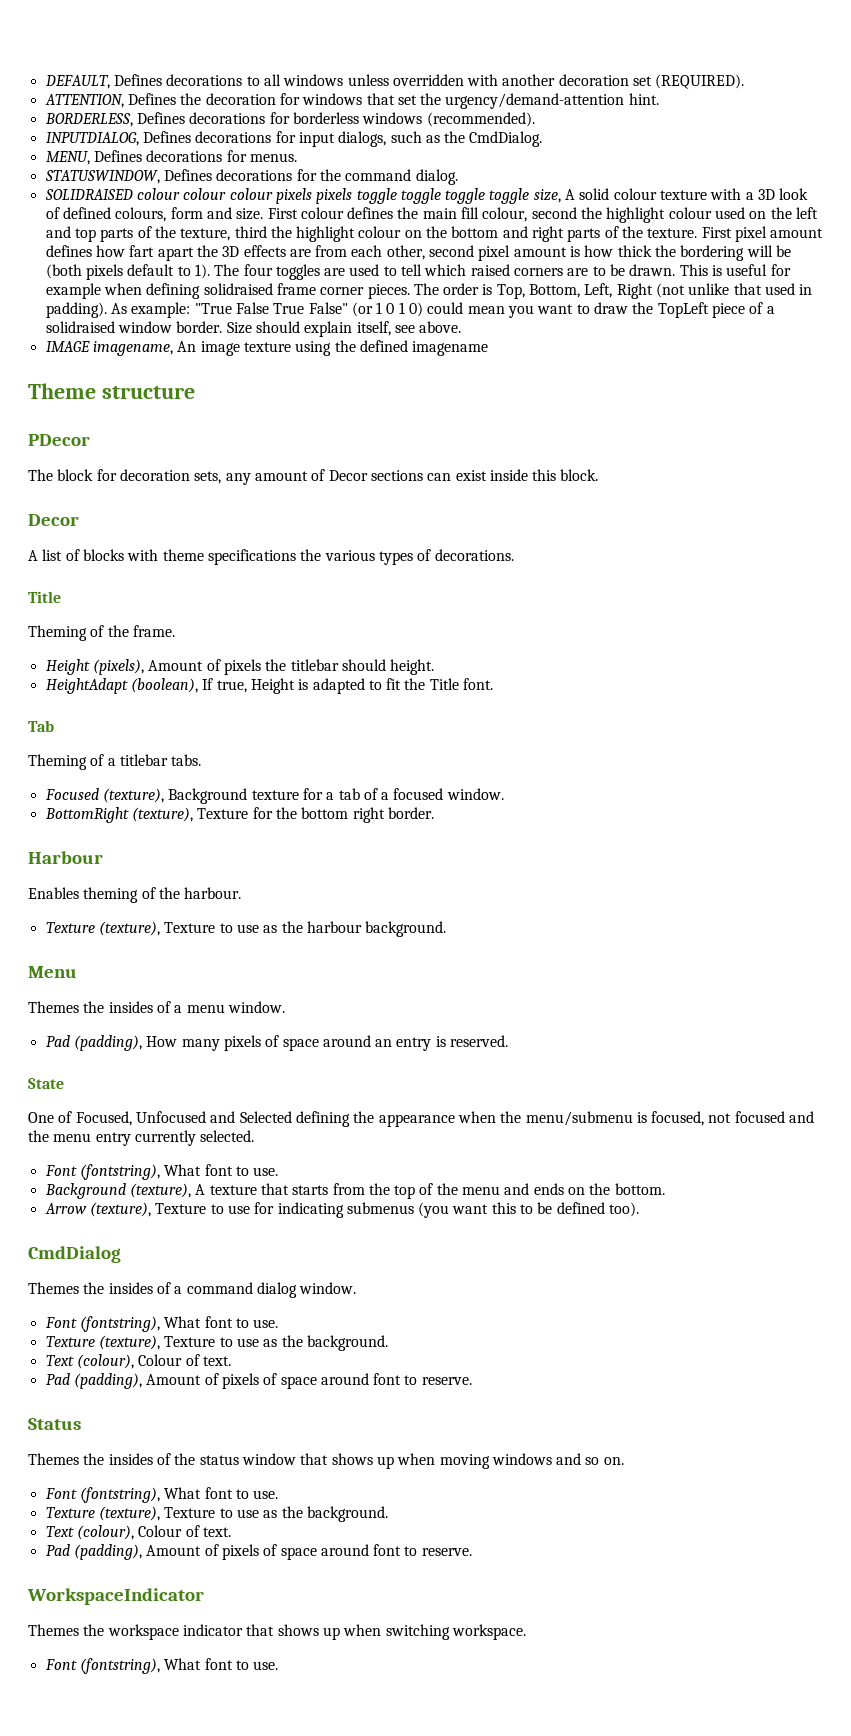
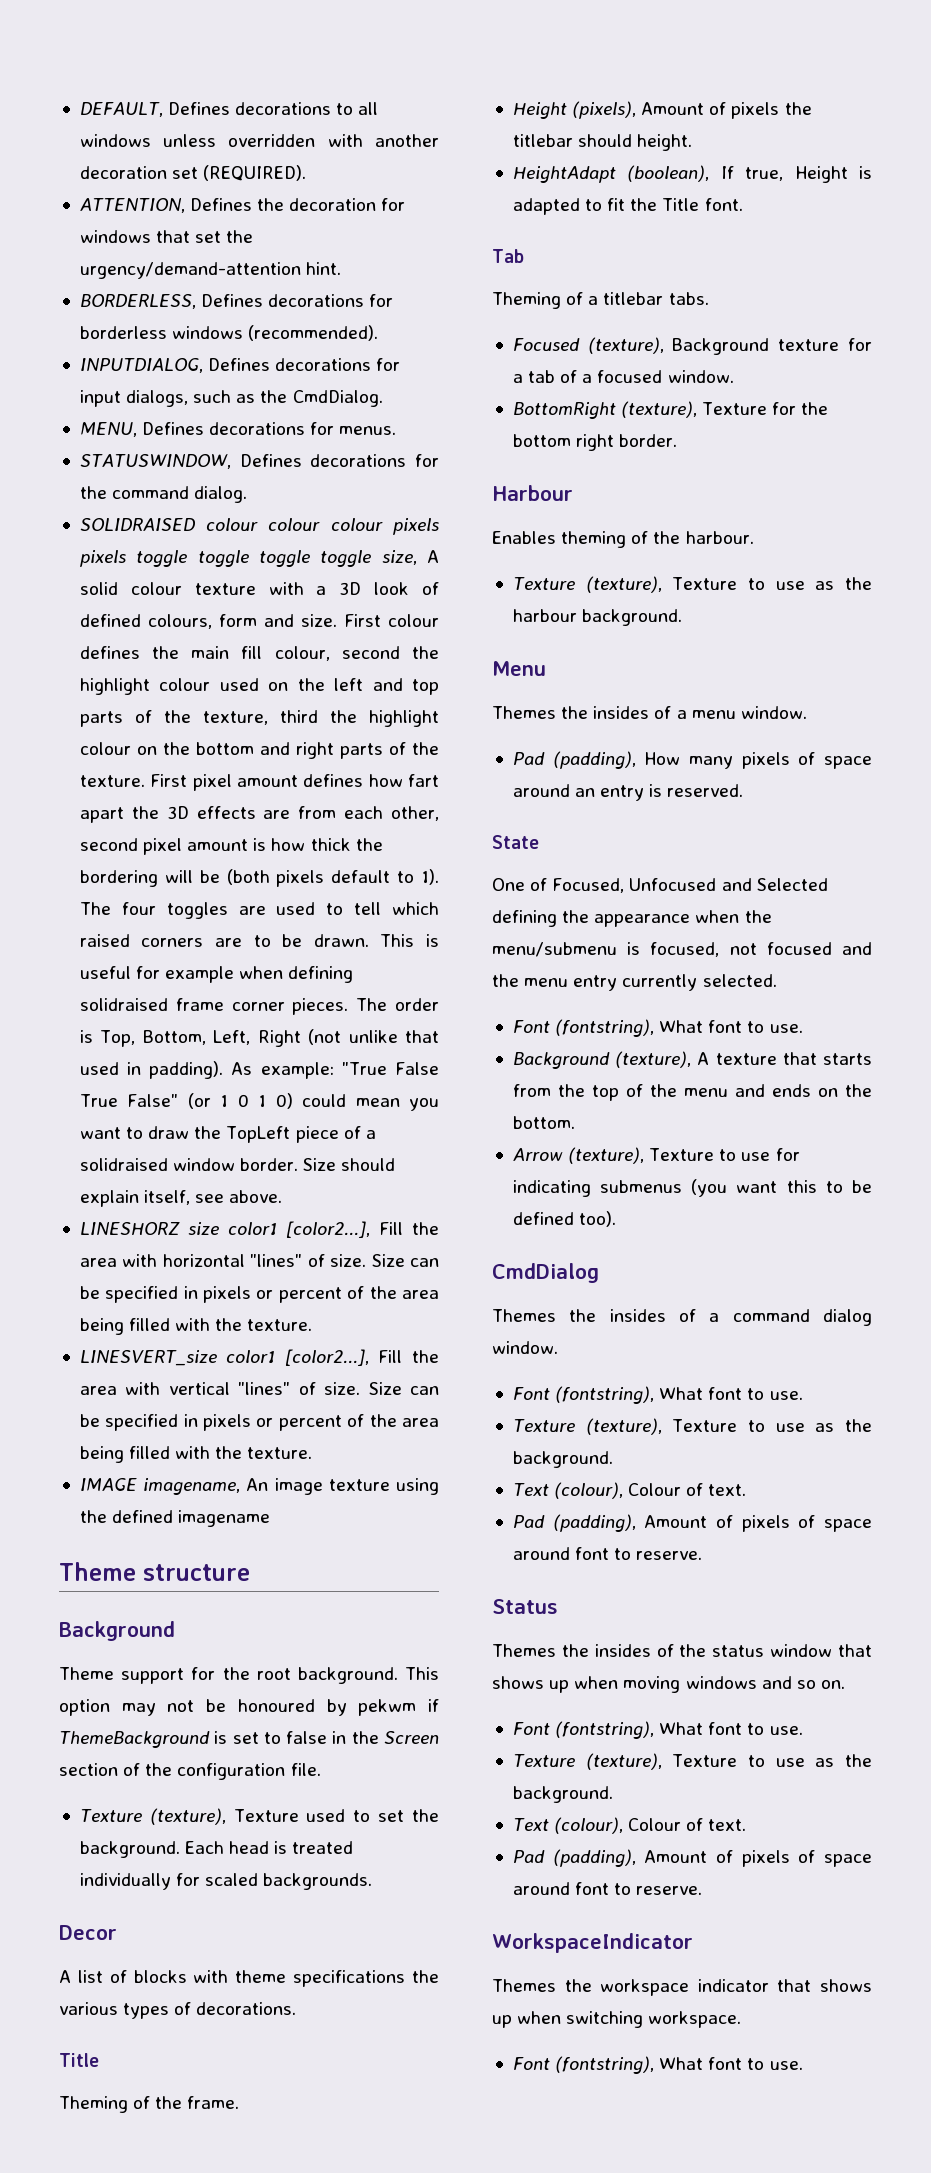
(462, 327) none -> [79,1221,439,1238] [79,1254,439,1267] [79,1286,439,1303] [79,1318,313,1335] [79,1349,440,1366] [79,1382,439,1395] [79,1414,439,1431] [79,1446,313,1463] // LINESHORZ size color1 [color2...], Fill the area with horizontal "lines" of size. Size can be specified in pixels or percent of the area being filled with the texture. // LINESVERT_size color1 [color2...], Fill the area with vertical "lines" of size. Size can be specified in pixels or percent of the area being filled with the texture.
[28,434,90,446] [28,469,599,485] PDecor // The block for decoration sets, any amount of Decor sections can exist inside this block. -> [59,1621,175,1641] [59,1667,440,1684] [59,1699,439,1716] [59,1731,439,1748] [59,1763,321,1780] [79,1808,440,1825] [79,1841,354,1858] [79,1873,373,1890] Background // Theme support for the root background. This option may not be honoured by pekwm if ThemeBackground is set to false in the Screen section of the configuration file. // Texture (texture), Texture used to set the background. Each head is treated individually for scaled backgrounds.

